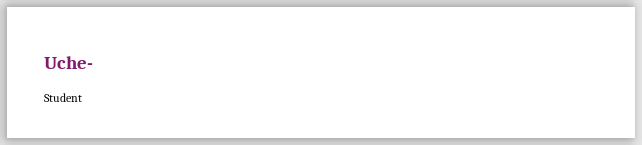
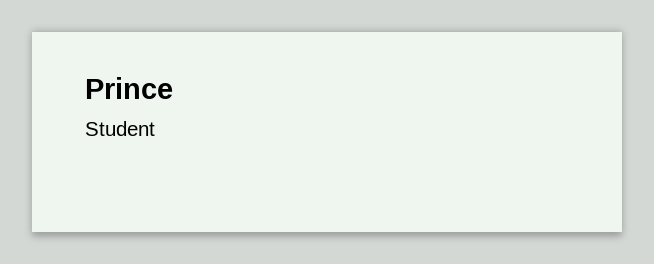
[44,56,93,69] Uche- -> [85,77,173,99] Prince

